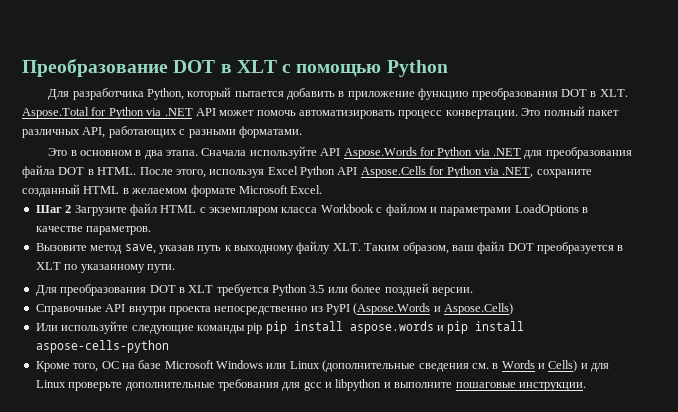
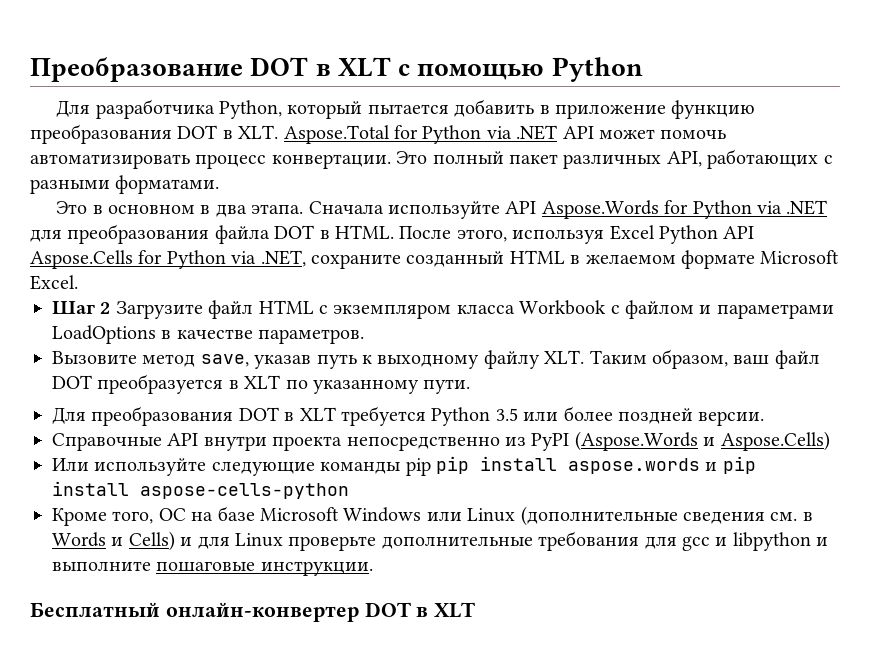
(586, 386) none -> [30,602,476,622] // Бесплатный онлайн-конвертер DOT в XLT

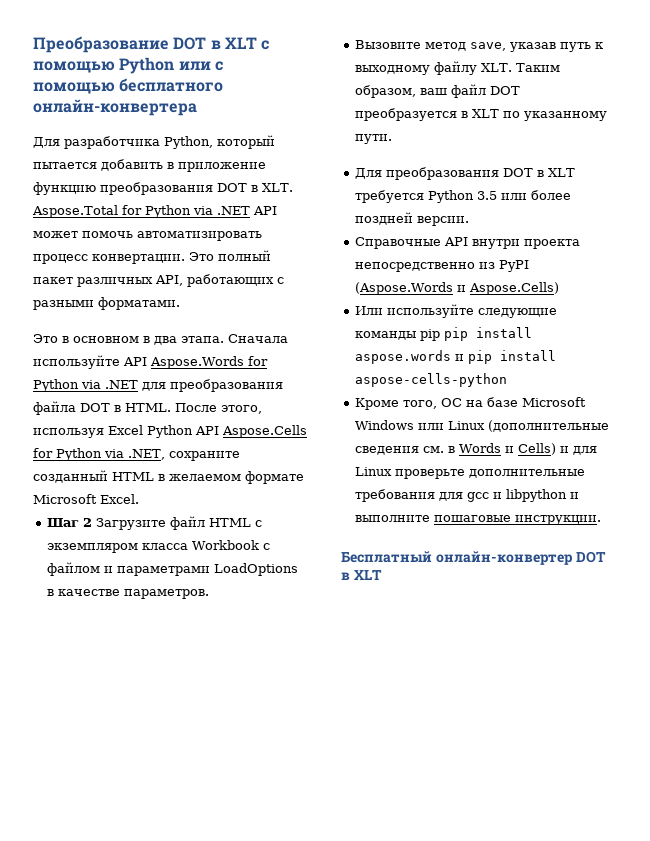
(643, 69) none -> [178,61,223,71] [33,78,224,94] [33,99,197,116] или с помощью бесплатного онлайн-конвертера

